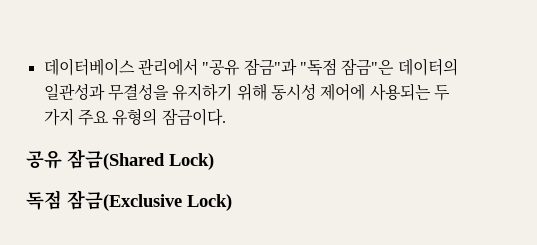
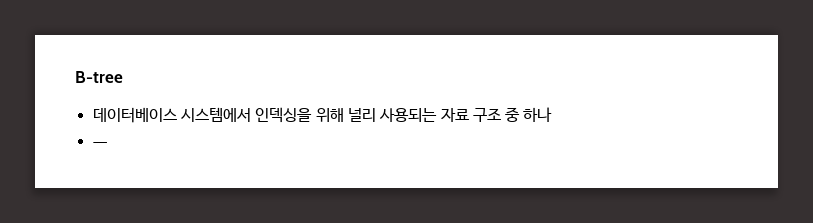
[43,58,458,76] [43,83,450,101] [43,108,226,126] [26,149,214,170] [26,190,232,211] 데이터베이스 관리에서 "공유 잠금"과 "독점 잠금"은 데이터의 일관성과 무결성을 유지하기 위해 동시성 제어에 사용되는 두 가지 주요 유형의 잠금이다. // 공유 잠금(Shared Lock) // 독점 잠금(Exclusive Lock) -> [75,71,123,83] [92,107,553,123] [92,142,107,146] B-tree // 데이터베이스 시스템에서 인덱싱을 위해 널리 사용되는 자료 구조 중 하나 // ㅡ

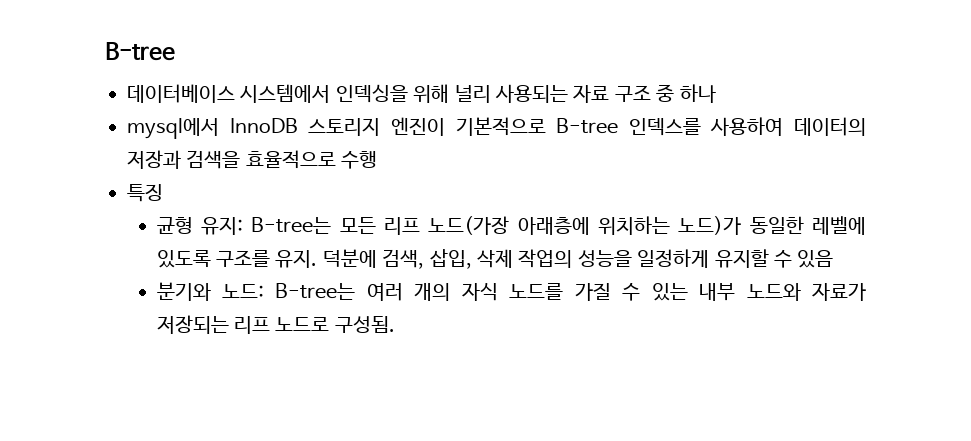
[92,142,107,146] ㅡ -> [127,117,866,139] [127,150,378,169] [127,184,163,202] [156,216,866,235] [156,249,834,269] [156,282,867,301] [156,315,395,334] mysql에서 InnoDB 스토리지 엔진이 기본적으로 B-tree 인덱스를 사용하여 데이터의 저장과 검색을 효율적으로 수행 // 특징 // 균형 유지: B-tree는 모든 리프 노드(가장 아래층에 위치하는 노드)가 동일한 레벨에 있도록 구조를 유지. 덕분에 검색, 삽입, 삭제 작업의 성능을 일정하게 유지할 수 있음 // 분기와 노드: B-tree는 여러 개의 자식 노드를 가질 수 있는 내부 노드와 자료가 저장되는 리프 노드로 구성됨.

